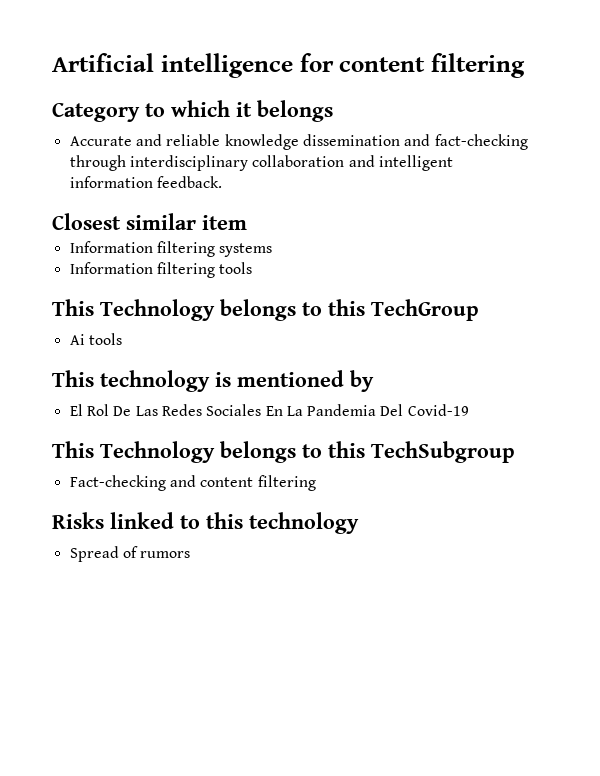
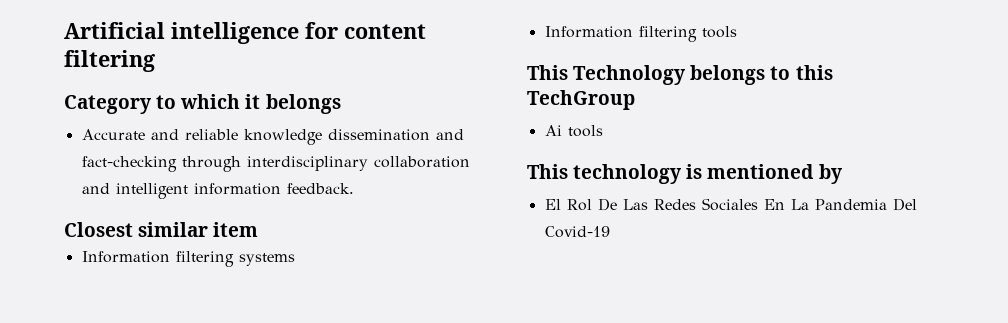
[52,441,515,463] [69,475,316,491] [52,512,359,534] [69,546,191,562] // This Technology belongs to this TechSubgroup // Fact-checking and content filtering // Risks linked to this technology // Spread of rumors -> (610, 232) none

